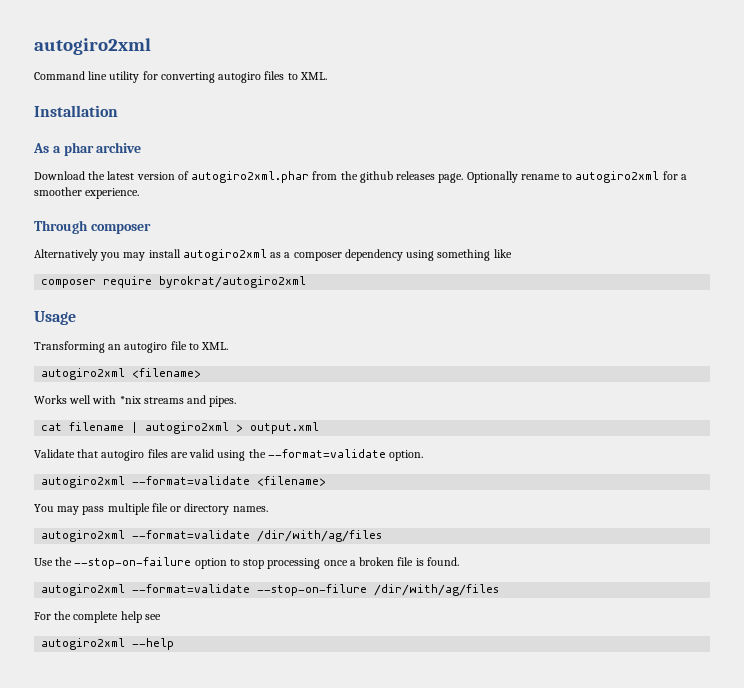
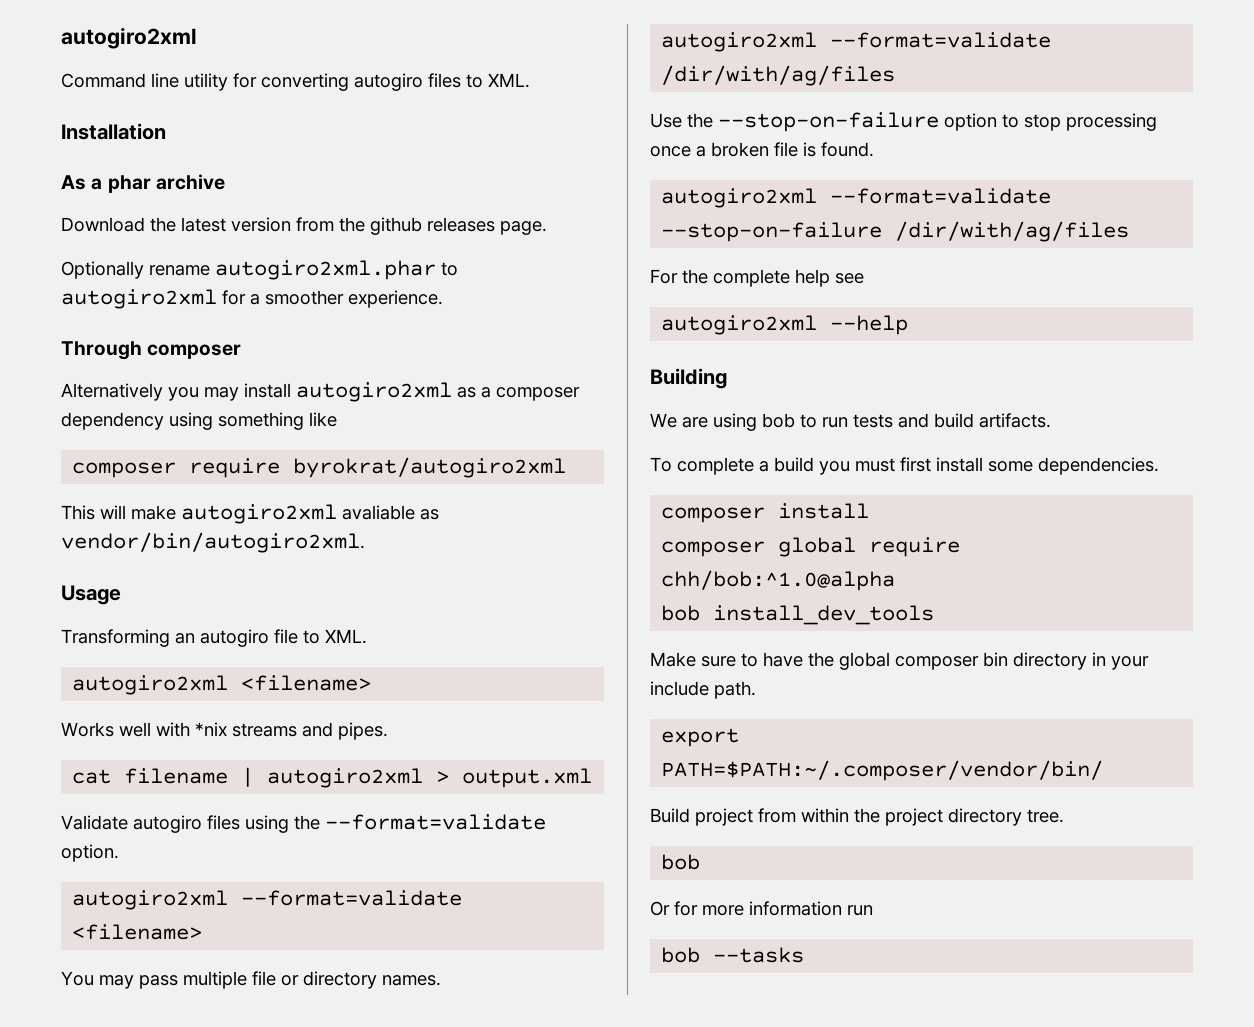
[177,171,310,183] of autogiro2xml.phar -> (291, 224) none
(464, 178) none -> (547, 228) //
(560, 177) none -> [215,260,436,280] autogiro2xml.phar
(307, 282) none -> [61,504,439,524] [61,532,365,553] // This will make autogiro2xml avaliable as vendor/bin/autogiro2xml.
[77,449,215,461] that autogiro files are valid -> [133,815,240,833] autogiro files
[257,584,368,596] --stop-on-filure -> [661,222,883,242] --stop-on-failure
(175, 644) none -> [650,368,727,389] [650,413,1051,431] [650,457,1159,475] [661,503,870,523] [661,537,961,557] [661,570,896,591] [661,605,935,625] [650,652,1149,670] [650,681,756,699] [661,728,740,747] [661,760,1104,781] [650,808,1064,826] [661,854,701,870] [650,901,873,916] [661,947,805,963] // Building // We are using bob to run tests and build artifacts. // To complete a build you must first install some dependencies. // composer install // composer global require chh/bob:^1.0@alpha // bob install_dev_tools // Make sure to have the global composer bin directory in your include path. // export PATH=$PATH:~/.composer/vendor/bin/ // Build project from within the project directory tree. // bob // Or for more information run // bob --tasks

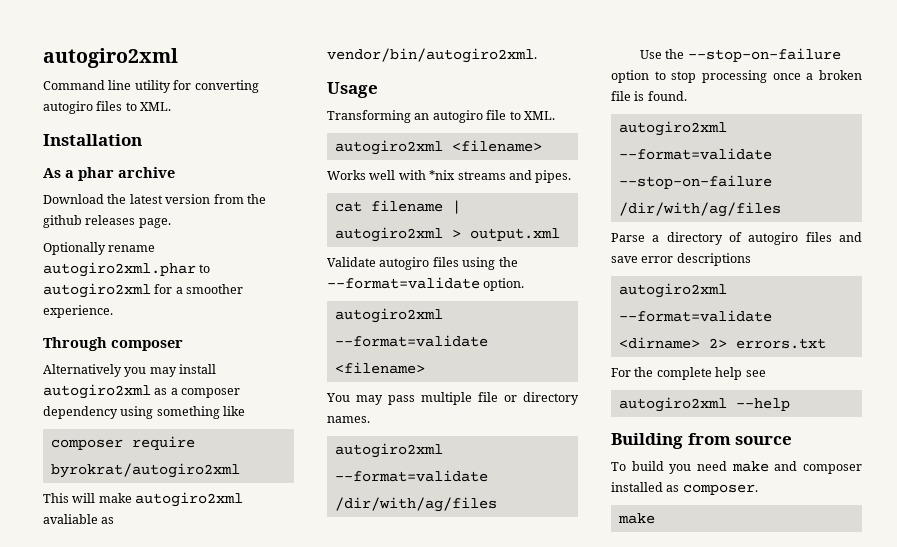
(1130, 231) none -> [611,232,862,245] [611,253,751,266] [618,283,727,298] [618,310,772,322] [618,337,826,349] // Parse a directory of autogiro files and save error descriptions // autogiro2xml --format=validate <dirname> 2> errors.txt
[650,413,1051,431] [650,457,1159,475] [661,503,870,523] [661,537,961,557] [661,570,896,591] [661,605,935,625] [650,652,1149,670] [650,681,756,699] [661,728,740,747] [661,760,1104,781] [650,808,1064,826] [661,854,701,870] [650,901,873,916] [661,947,805,963] // We are using bob to run tests and build artifacts. // To complete a build you must first install some dependencies. // composer install // composer global require chh/bob:^1.0@alpha // bob install_dev_tools // Make sure to have the global composer bin directory in your include path. // export PATH=$PATH:~/.composer/vendor/bin/ // Build project from within the project directory tree. // bob // Or for more information run // bob --tasks -> [687,433,793,445] [611,461,862,474] [611,482,758,495] [617,513,655,524] from source // To build you need make and composer installed as composer. // make

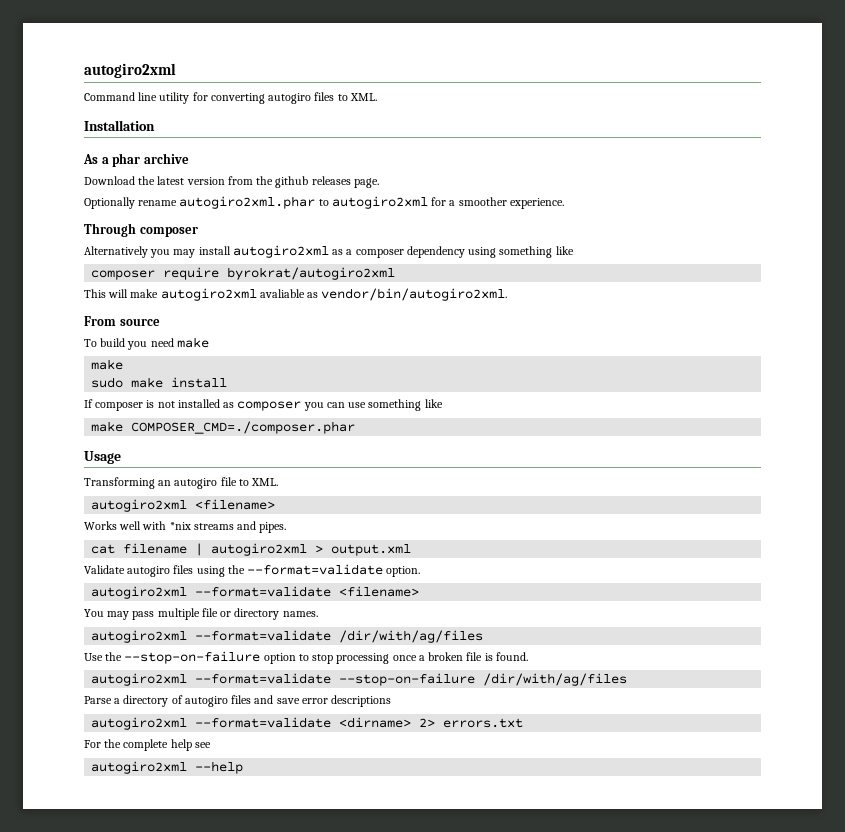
(537, 55) none -> [84,316,160,326] [84,337,209,350] [91,359,124,370] [91,377,228,388] [84,399,443,411] [91,421,356,434] // From source // To build you need make // make // sudo make install // If composer is not installed as composer you can use something like // make COMPOSER_CMD=./composer.phar
[611,433,793,449] [611,461,862,474] [611,482,758,495] [617,513,655,524] // Building from source // To build you need make and composer installed as composer. // make -> (244, 767) none

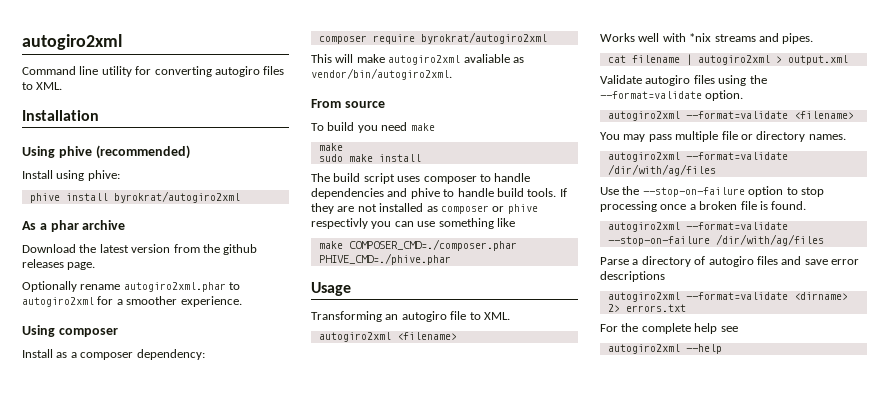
(155, 125) none -> [22,145,190,159] [22,170,120,181] [29,191,240,203] // Using phive (recommended) // Install using phive: // phive install byrokrat/autogiro2xml
[84,223,136,237] Through -> [22,325,55,337] Using
[84,245,574,258] Alternatively you may install autogiro2xml as a composer dependency using something like -> [22,349,205,360] Install as a composer dependency:
[84,399,155,411] If composer is -> [311,173,531,184] [311,188,567,199] [311,203,355,214] The build script uses composer to handle dependencies and phive to handle build tools. If they are
(302, 406) none -> [492,204,538,214] [311,218,368,229] or phive respectivly
(356, 427) none -> [318,253,451,265] PHIVE_CMD=./phive.phar

